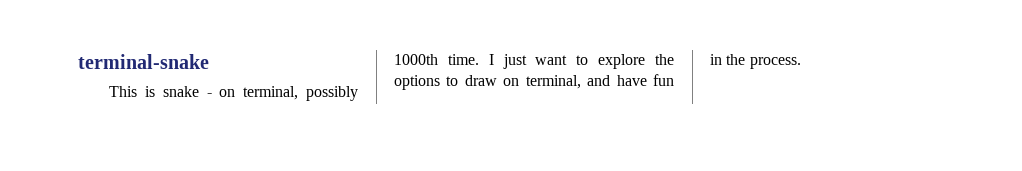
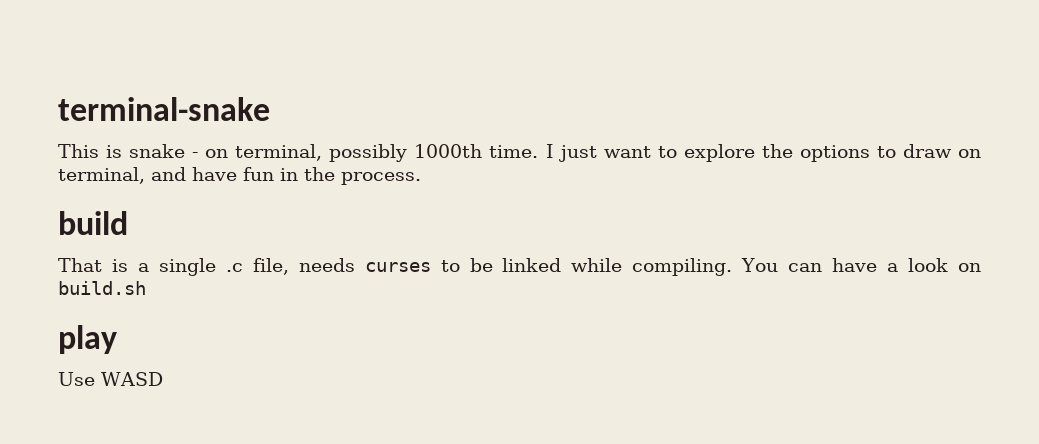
(801, 63) none -> [58,211,128,235] [58,258,981,276] [58,281,146,295] [58,325,117,354] [58,372,163,386] // build // That is a single .c file, needs curses to be linked while compiling. You can have a look on build.sh // play // Use WASD

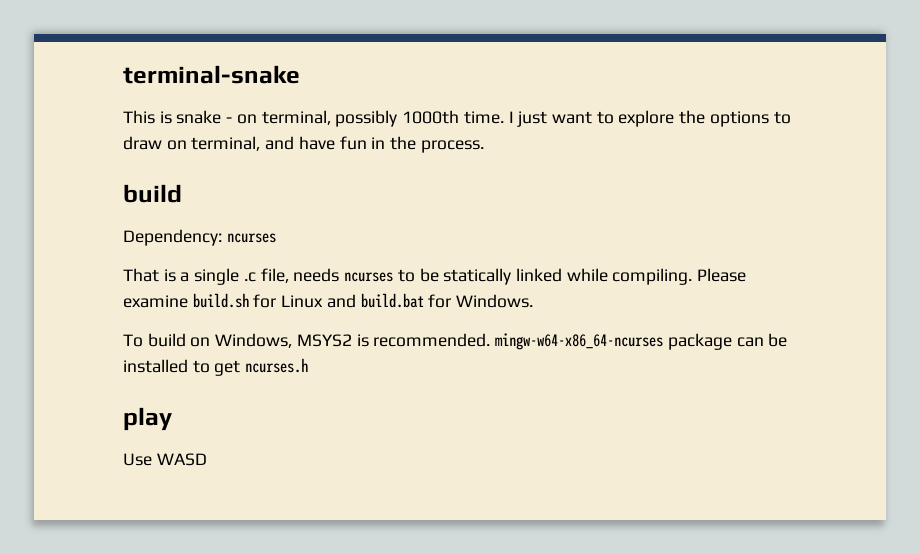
(128, 223) none -> [123,229,276,246] // Dependency: ncurses
[364,262,431,272] curses -> [344,272,394,282] ncurses
(493, 265) none -> [443,268,512,285] statically
[741,258,981,272] [58,281,146,295] You can have a look on build.sh -> [697,268,747,282] [123,293,534,308] [123,333,788,350] [123,358,309,376] Please examine build.sh for Linux and build.bat for Windows. // To build on Windows, MSYS2 is recommended. mingw-w64-x86_64-ncurses package can be installed to get ncurses.h

